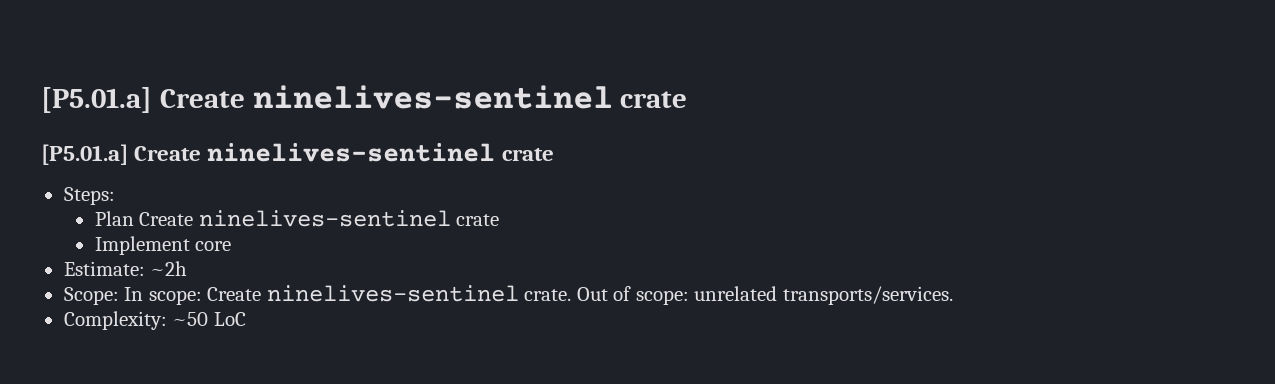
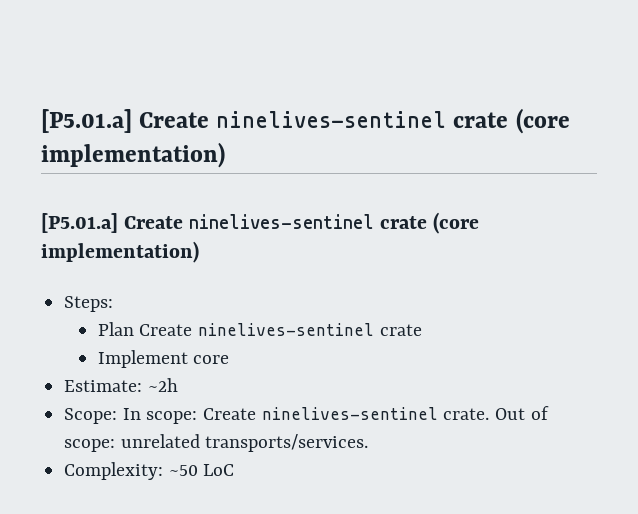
[41,85,688,113] [41,143,554,165] [P5.01.a] Create ninelives-sentinel crate // [P5.01.a] Create ninelives-sentinel crate -> [41,108,570,134] [41,142,225,168] [41,212,480,234] [41,241,199,263] [P5.01.a] Create ninelives-sentinel crate (core implementation) // [P5.01.a] Create ninelives-sentinel crate (core implementation)

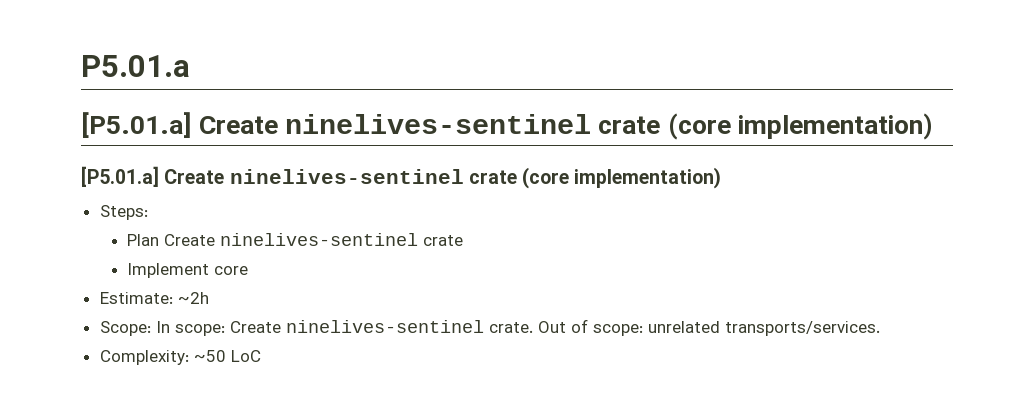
(41, 121) none -> [81,55,190,77] P5.01.a //

